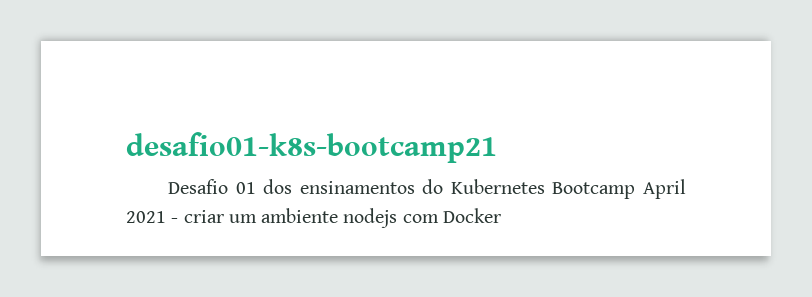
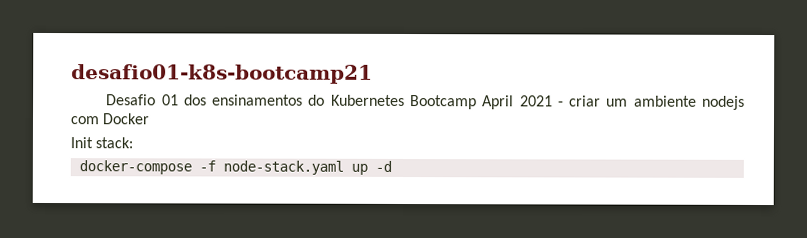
(501, 215) none -> [70,137,134,149] [79,160,393,175] // Init stack: // docker-compose -f node-stack.yaml up -d

